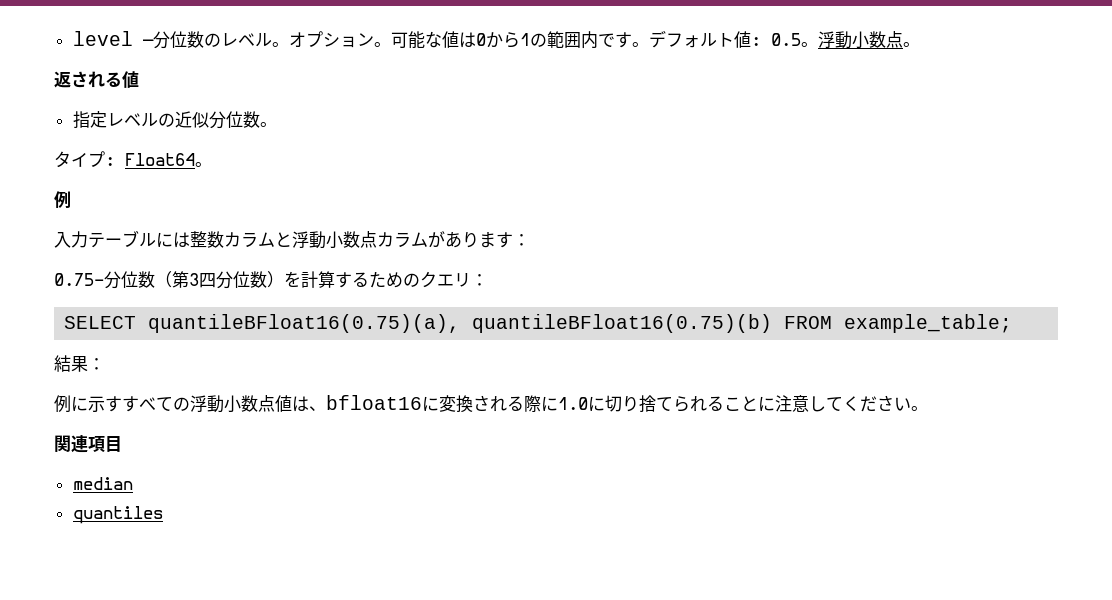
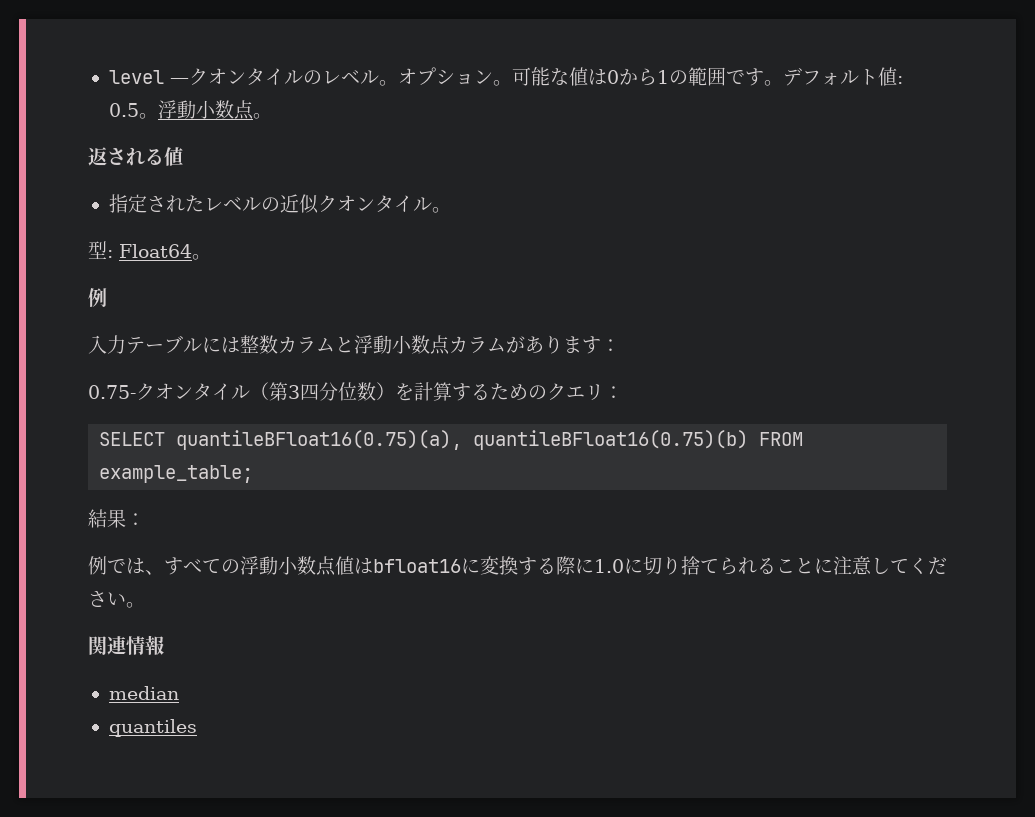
[152,31,204,49] 分位数 -> [188,68,303,86] クオンタイル
[580,31,598,49] 内 -> (726, 76) none
(107, 119) none -> [146,195,204,212] された
[208,111,277,129] [54,151,105,168] 分位数。 // タイプ -> [317,195,451,213] [88,241,107,259] クオンタイル。 // 型
[104,271,155,289] 分位数 -> [136,383,250,401] クオンタイル
[71,396,122,412] に示す -> [107,558,164,575] では、
[309,406,326,411] 、 -> (373, 566) none
[473,395,507,412] され -> [518,557,537,575] す
[88,436,122,452] 項目 -> [126,635,164,655] 情報

